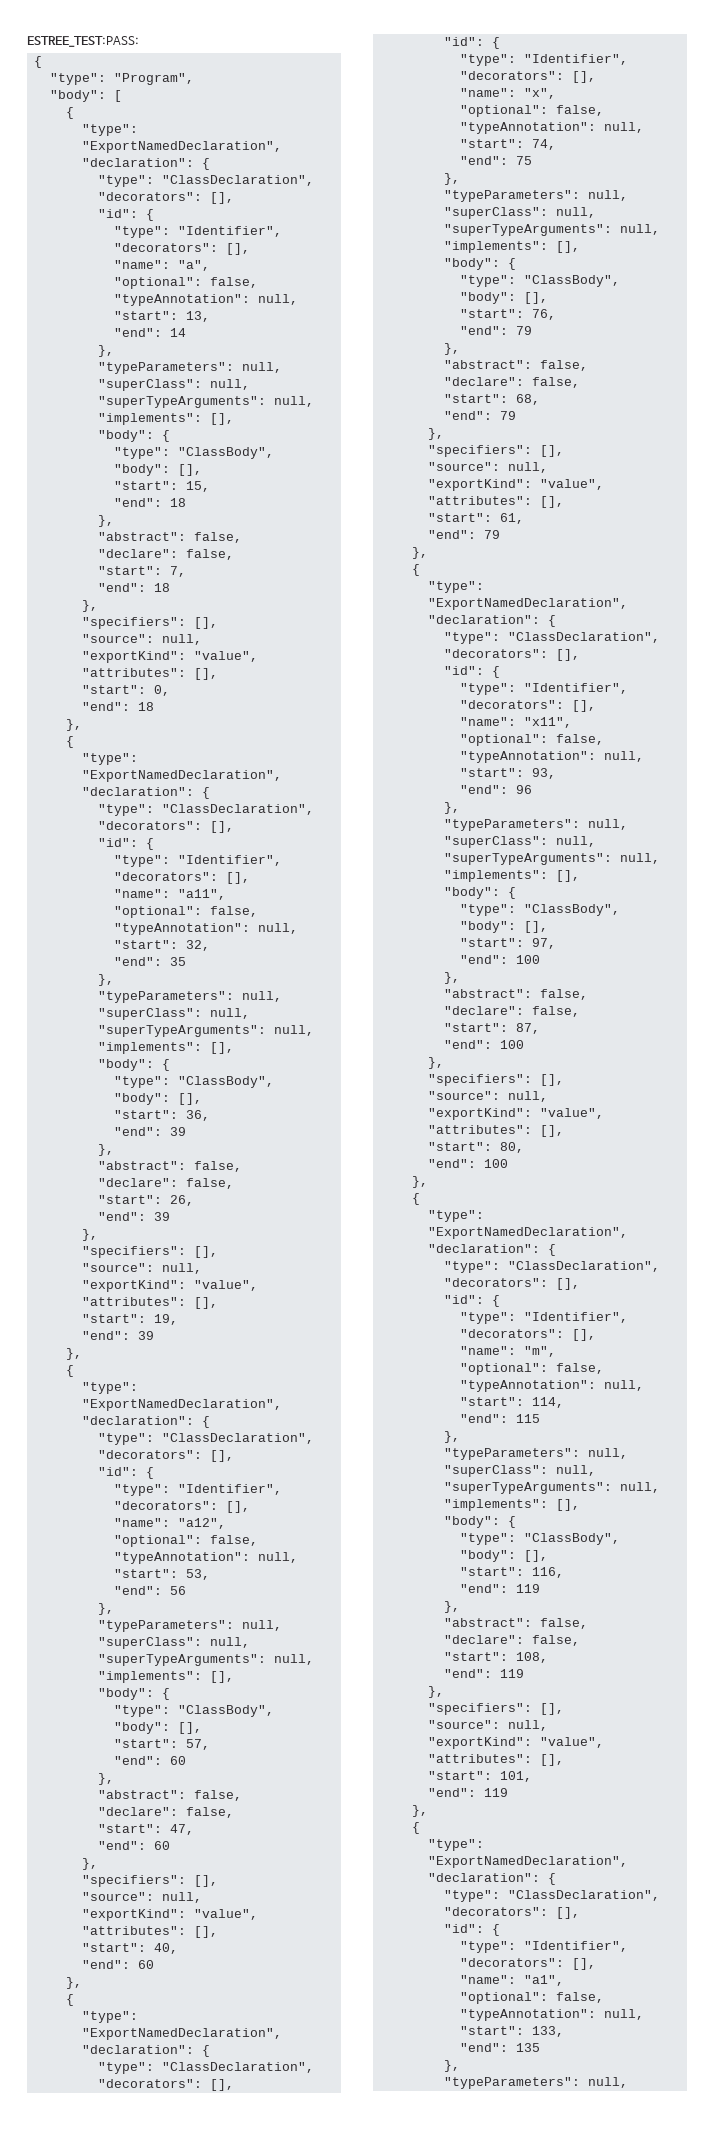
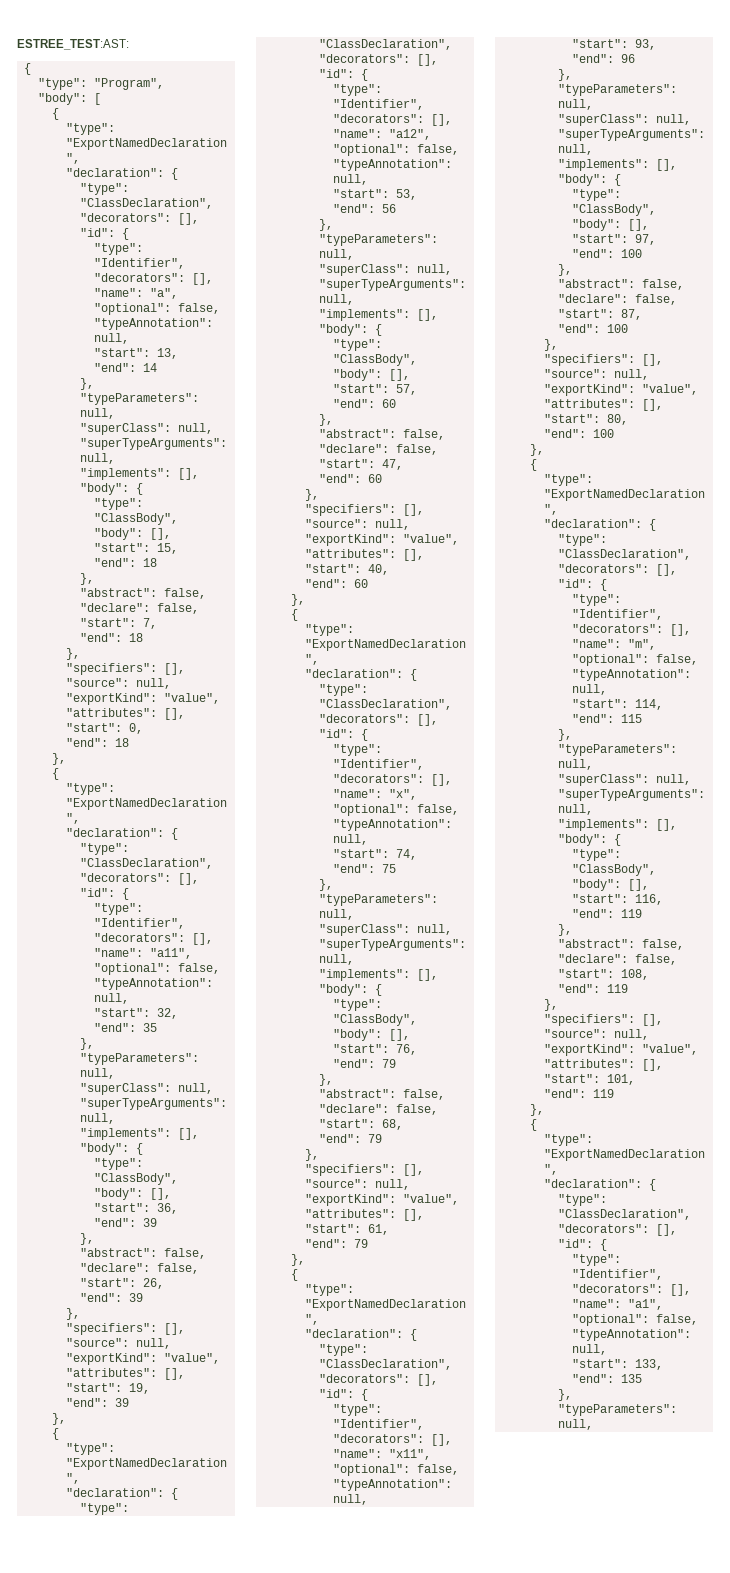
[27,36,139,47] ESTREE_TEST:PASS: -> [17,39,129,50] ESTREE_TEST:AST:

